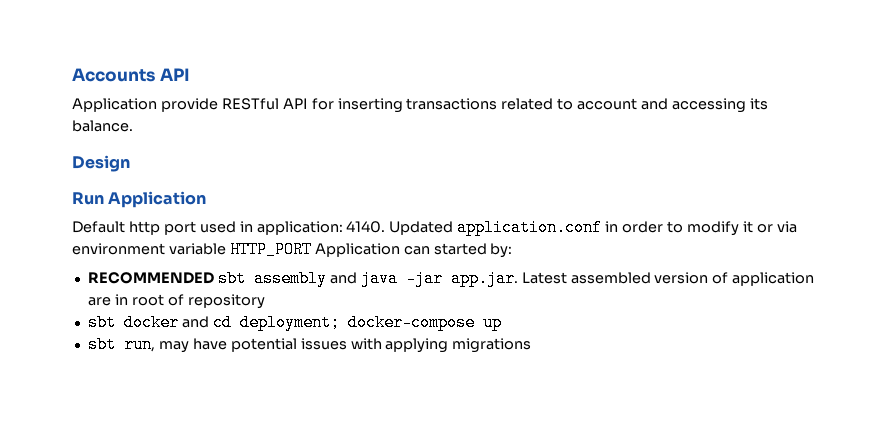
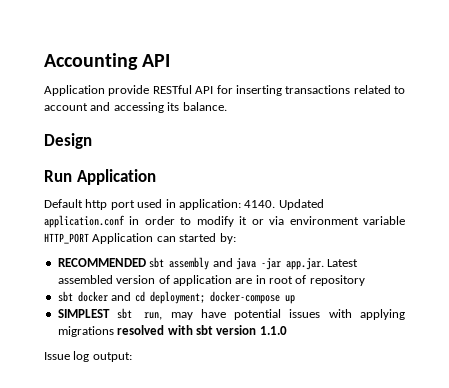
[72,68,155,82] Accounts -> [44,53,138,70] Accounting
(502, 322) none -> [57,309,110,318] SIMPLEST
(532, 345) none -> [117,325,287,335] [44,351,132,362] resolved with sbt version 1.1.0 // Issue log output:

